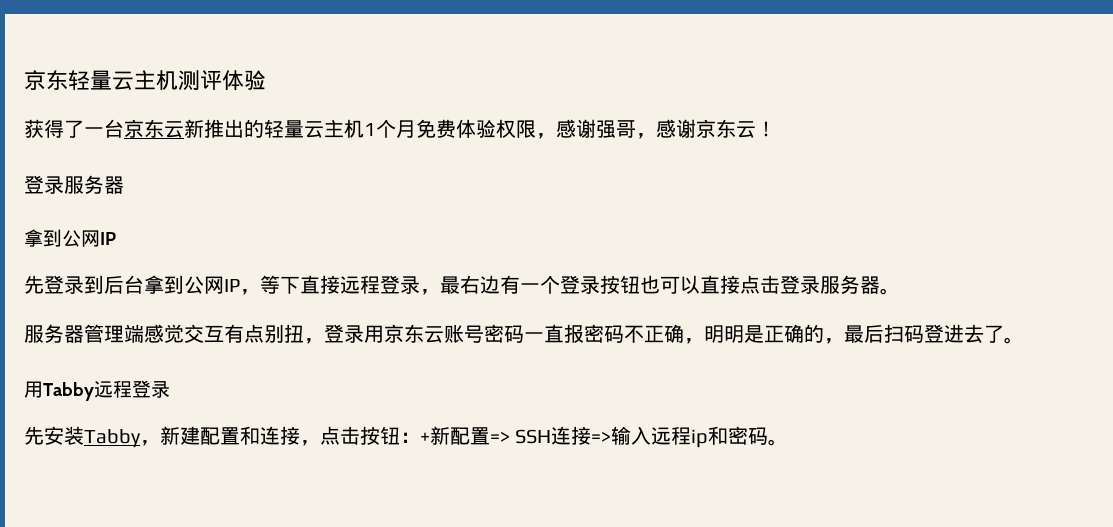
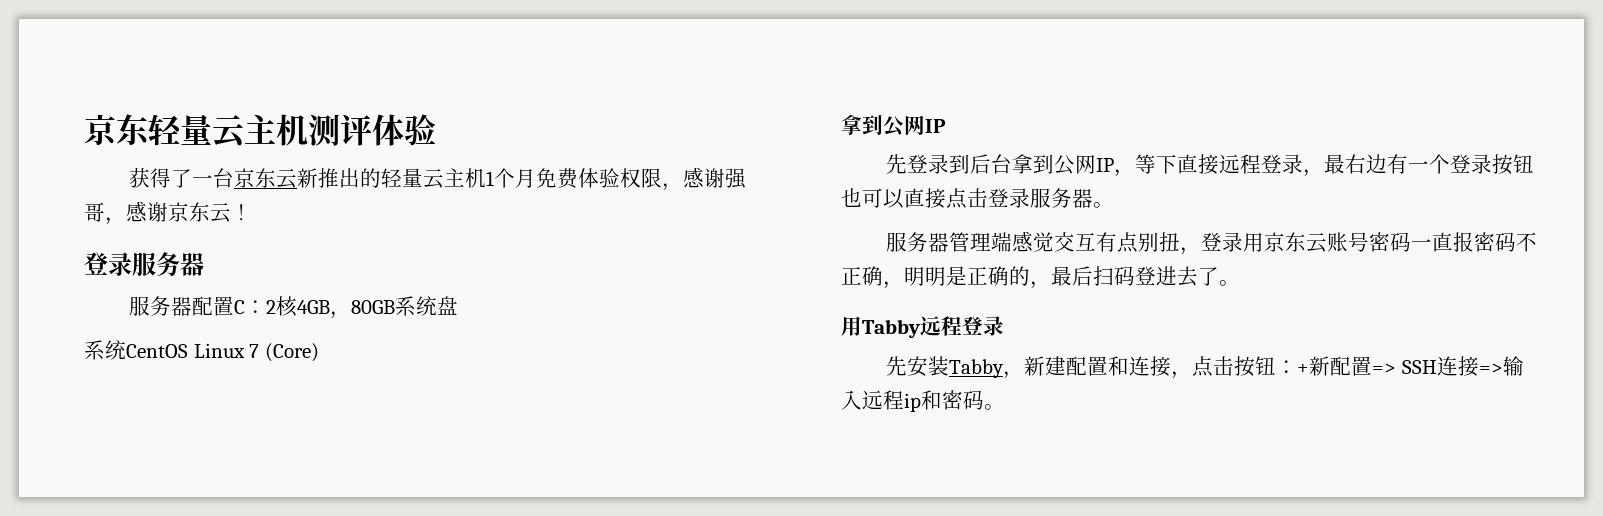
(124, 185) none -> [129,296,459,319] [84,340,319,362] // 服务器配置C：2核4GB，80GB系统盘 // 系统CentOS Linux 7 (Core)

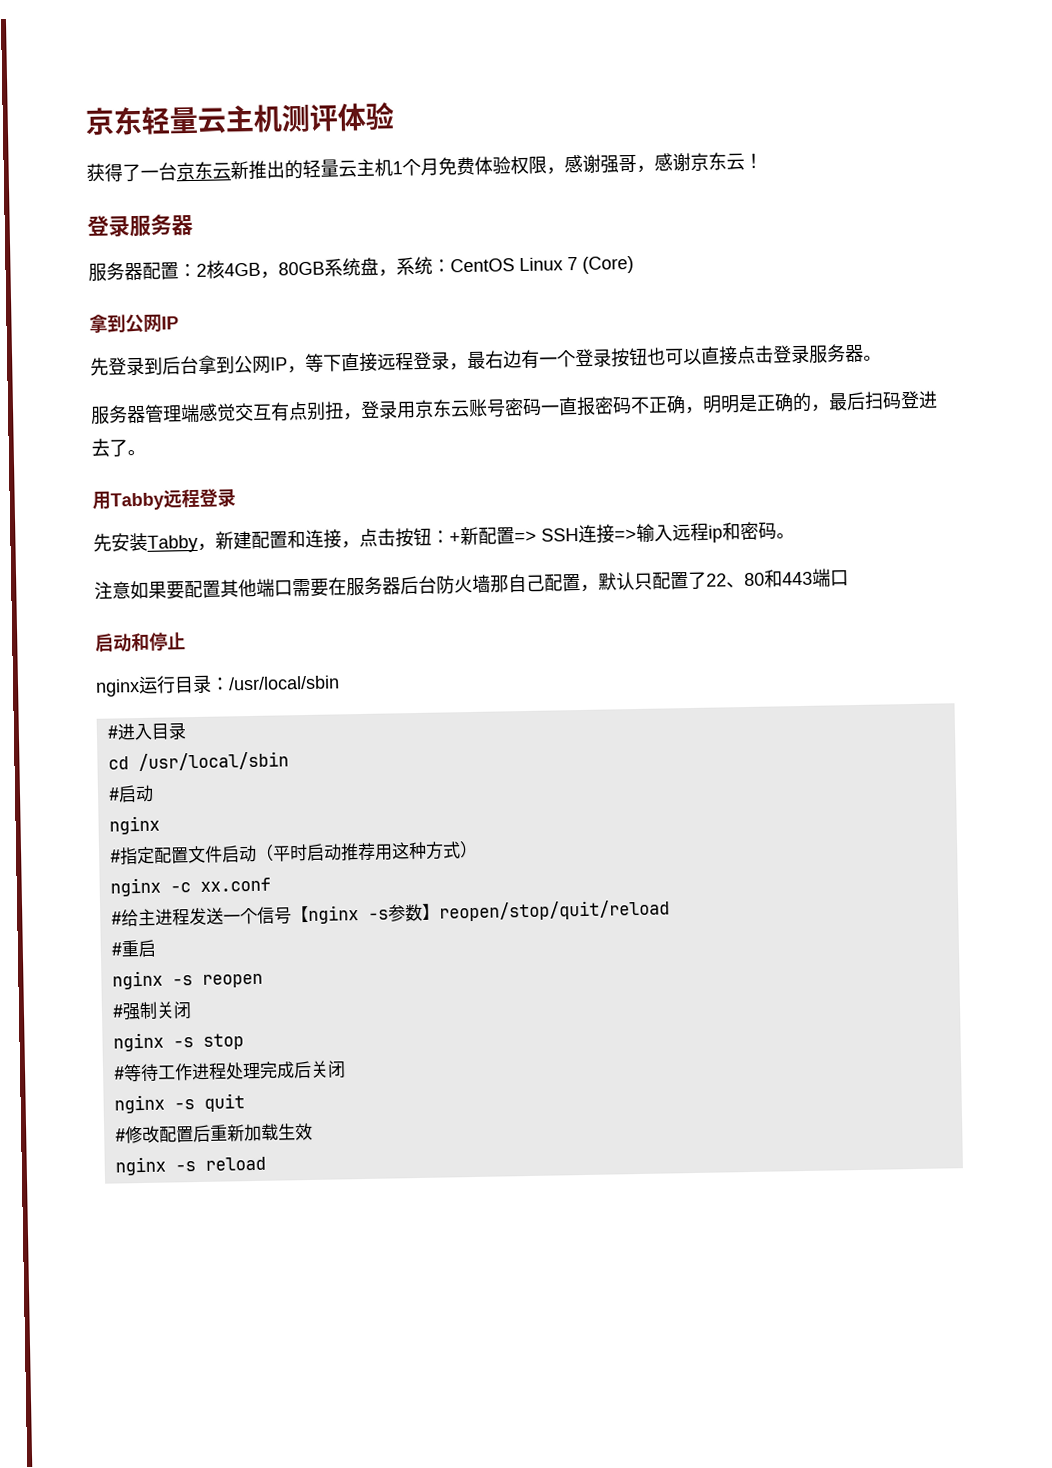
[234,300,246,314] C -> (179, 271) none
[84,340,126,360] // 系统 -> [378,256,451,277] ，系统：
(1005, 407) none -> [94,568,849,600] [95,632,186,653] [95,674,340,697] [106,722,187,741] [107,751,289,772] [107,784,154,803] [108,815,160,835] [109,840,478,866] [109,877,271,897] [110,899,670,927] [110,939,156,958] [111,970,263,990] [111,1001,192,1021] [112,1032,244,1052] [112,1060,346,1083] [113,1093,245,1114] [114,1122,313,1144] [114,1156,266,1176] // 注意如果要配置其他端口需要在服务器后台防火墙那自己配置，默认只配置了22、80和443端口 // 启动和停止 // nginx运行目录：/usr/local/sbin // #进入目录 // cd /usr/local/sbin // #启动 // nginx // #指定配置文件启动（平时启动推荐用这种方式） // nginx -c xx.conf // #给主进程发送一个信号【nginx -s参数】reopen/stop/quit/reload // #重启 // nginx -s reopen // #强制关闭 // nginx -s stop // #等待工作进程处理完成后关闭 // nginx -s quit // #修改配置后重新加载生效 // nginx -s reload

